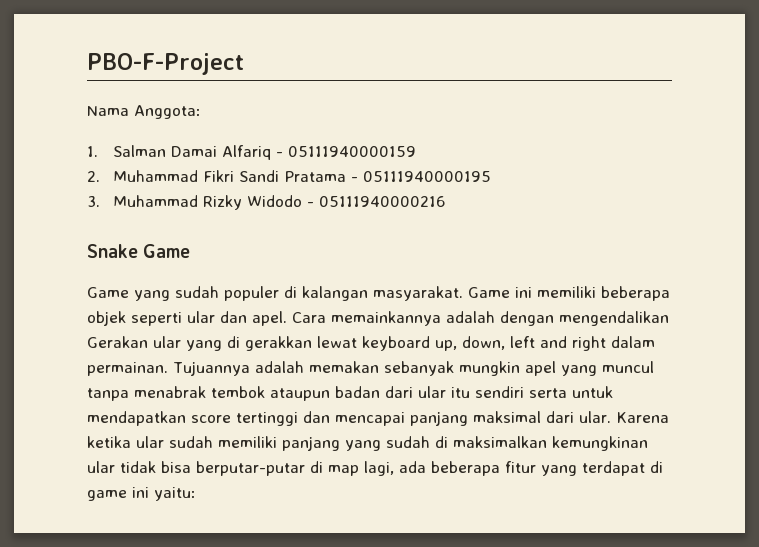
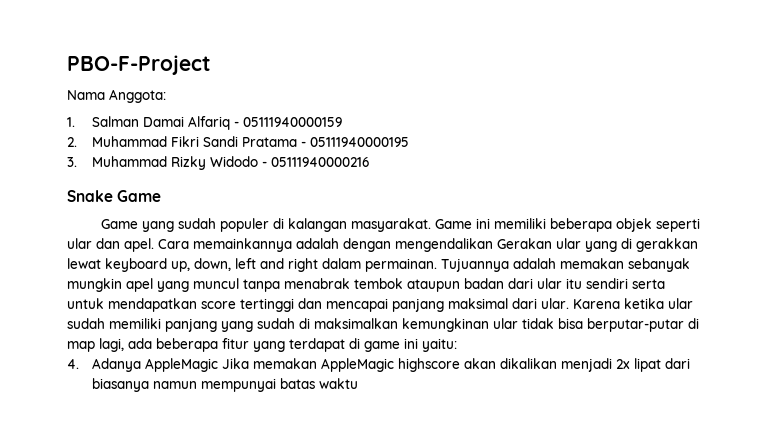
(196, 494) none -> [67,358,690,372] [91,378,358,392] // 4. Adanya AppleMagic Jika memakan AppleMagic highscore akan dikalikan menjadi 2x lipat dari biasanya namun mempunyai batas waktu

